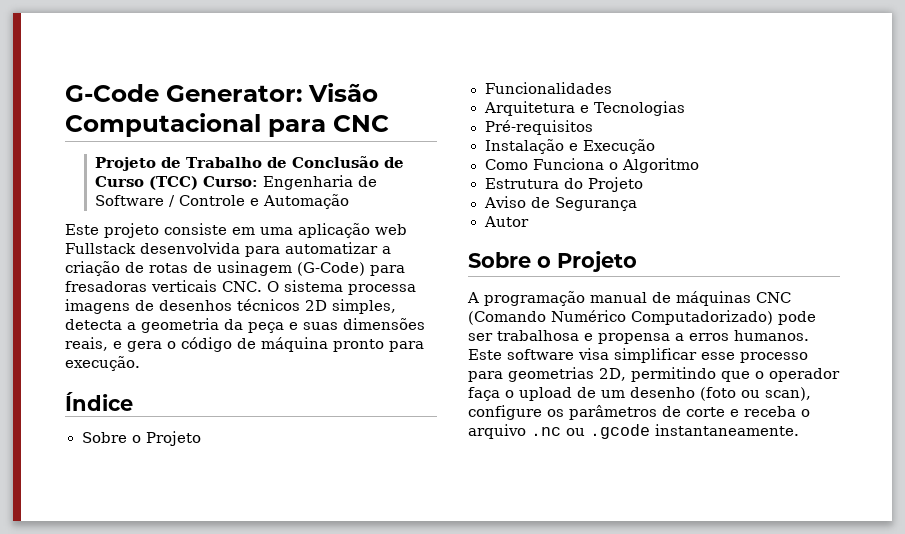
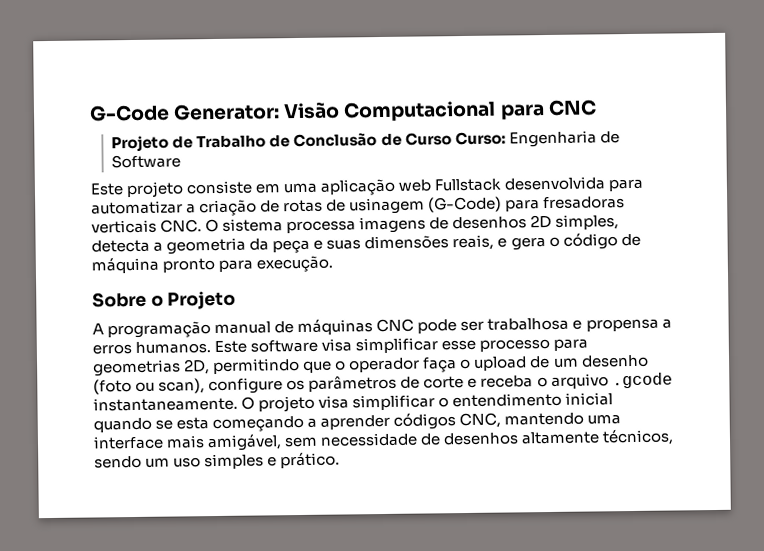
[148,176,198,190] (TCC) -> (452, 139) none
[168,194,349,209] / Controle e Automação -> (182, 161) none
[237,299,300,311] técnicos -> (528, 223) none
[65,391,133,411] [81,431,201,446] [484,82,612,94] [483,101,686,116] [484,120,593,135] [484,139,655,154] [484,158,699,173] [484,177,643,192] [483,196,637,211] [483,216,529,227] // Índice // Sobre o Projeto // Funcionalidades // Arquitetura e Tecnologias // Pré-requisitos // Instalação e Execução // Como Funciona o Algoritmo // Estrutura do Projeto // Aviso de Segurança // Autor -> (334, 264) none
[468,310,773,325] (Comando Numérico Computadorizado) -> (415, 325) none
[531,424,799,439] .nc ou .gcode instantaneamente. -> [611,372,673,389] [93,392,614,413] [93,412,622,433] [93,428,675,452] [94,451,341,470] .gcode instantaneamente. O projeto visa simplificar o entendimento inicial quando se esta começando a aprender códigos CNC, mantendo uma interface mais amigável, sem necessidade de desenhos altamente técnicos, sendo um uso simples e prático.

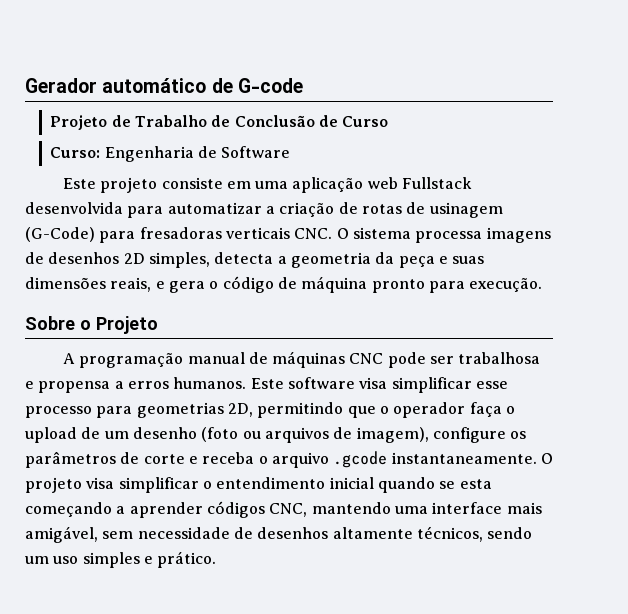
[89,99,597,122] G-Code Generator: Visão Computacional para CNC -> [25,78,303,93] Gerador automático de G-code
(452, 139) none -> (389, 121) //
[158,378,206,394] scan), -> [264,427,429,443] arquivos de imagem),

